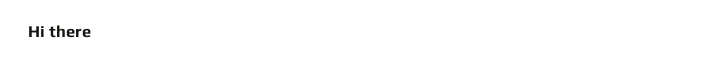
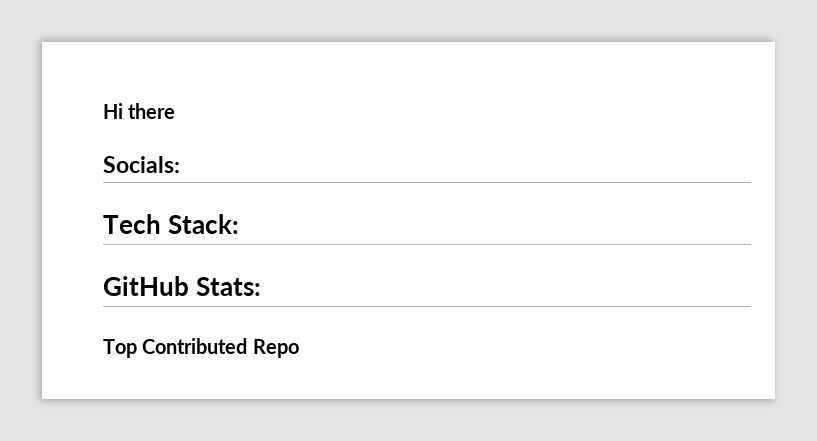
(92, 31) none -> [103,156,180,173] [103,214,239,234] [103,276,261,296] [103,338,299,358] // Socials: // Tech Stack: // GitHub Stats: // Top Contributed Repo

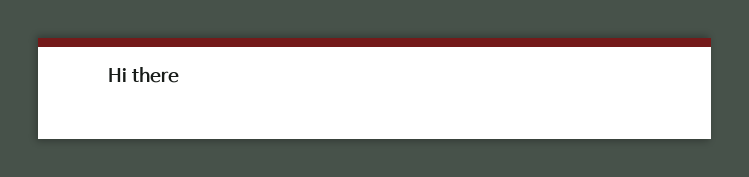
[103,156,180,173] [103,214,239,234] [103,276,261,296] [103,338,299,358] // Socials: // Tech Stack: // GitHub Stats: // Top Contributed Repo -> (179, 75) none

